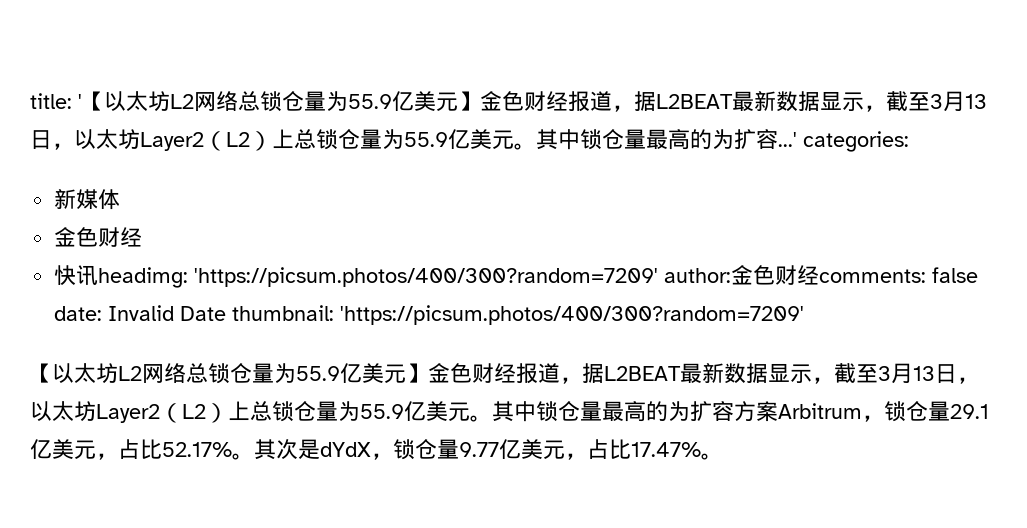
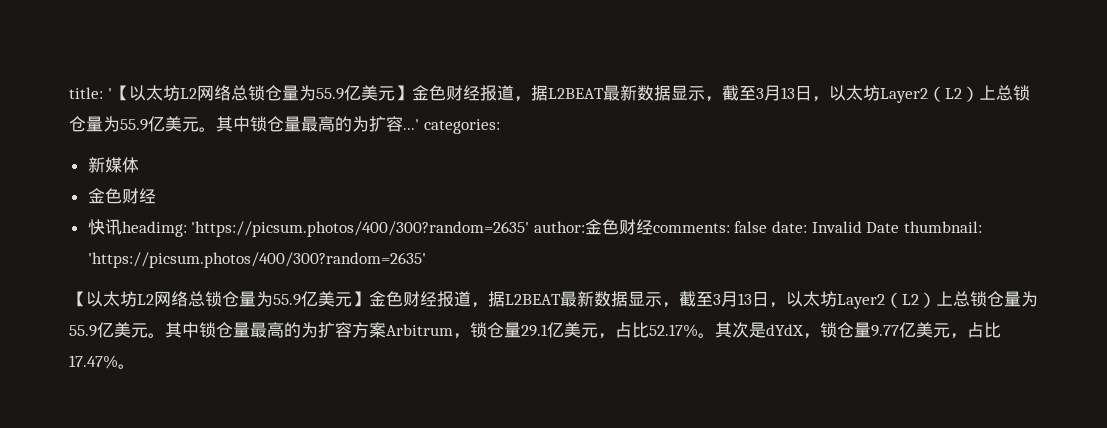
[194,267,659,287] 'https://picsum.photos/400/300?random=7209' -> [191,221,530,237] 'https://picsum.photos/400/300?random=2635'
[340,305,805,325] 'https://picsum.photos/400/300?random=7209' -> [87,252,426,268] 'https://picsum.photos/400/300?random=2635'

